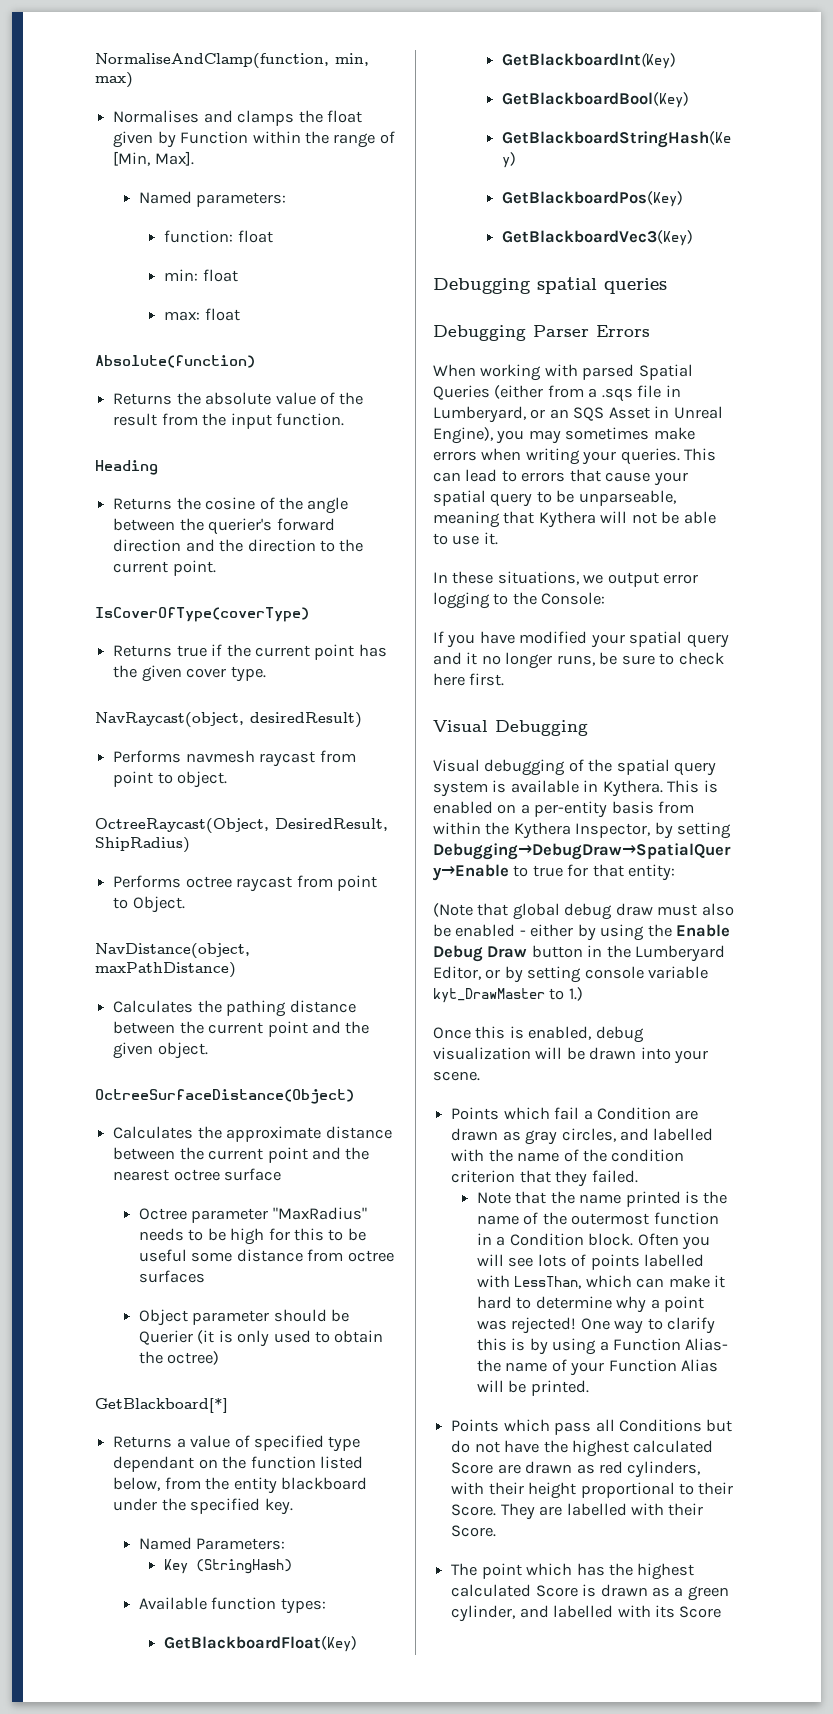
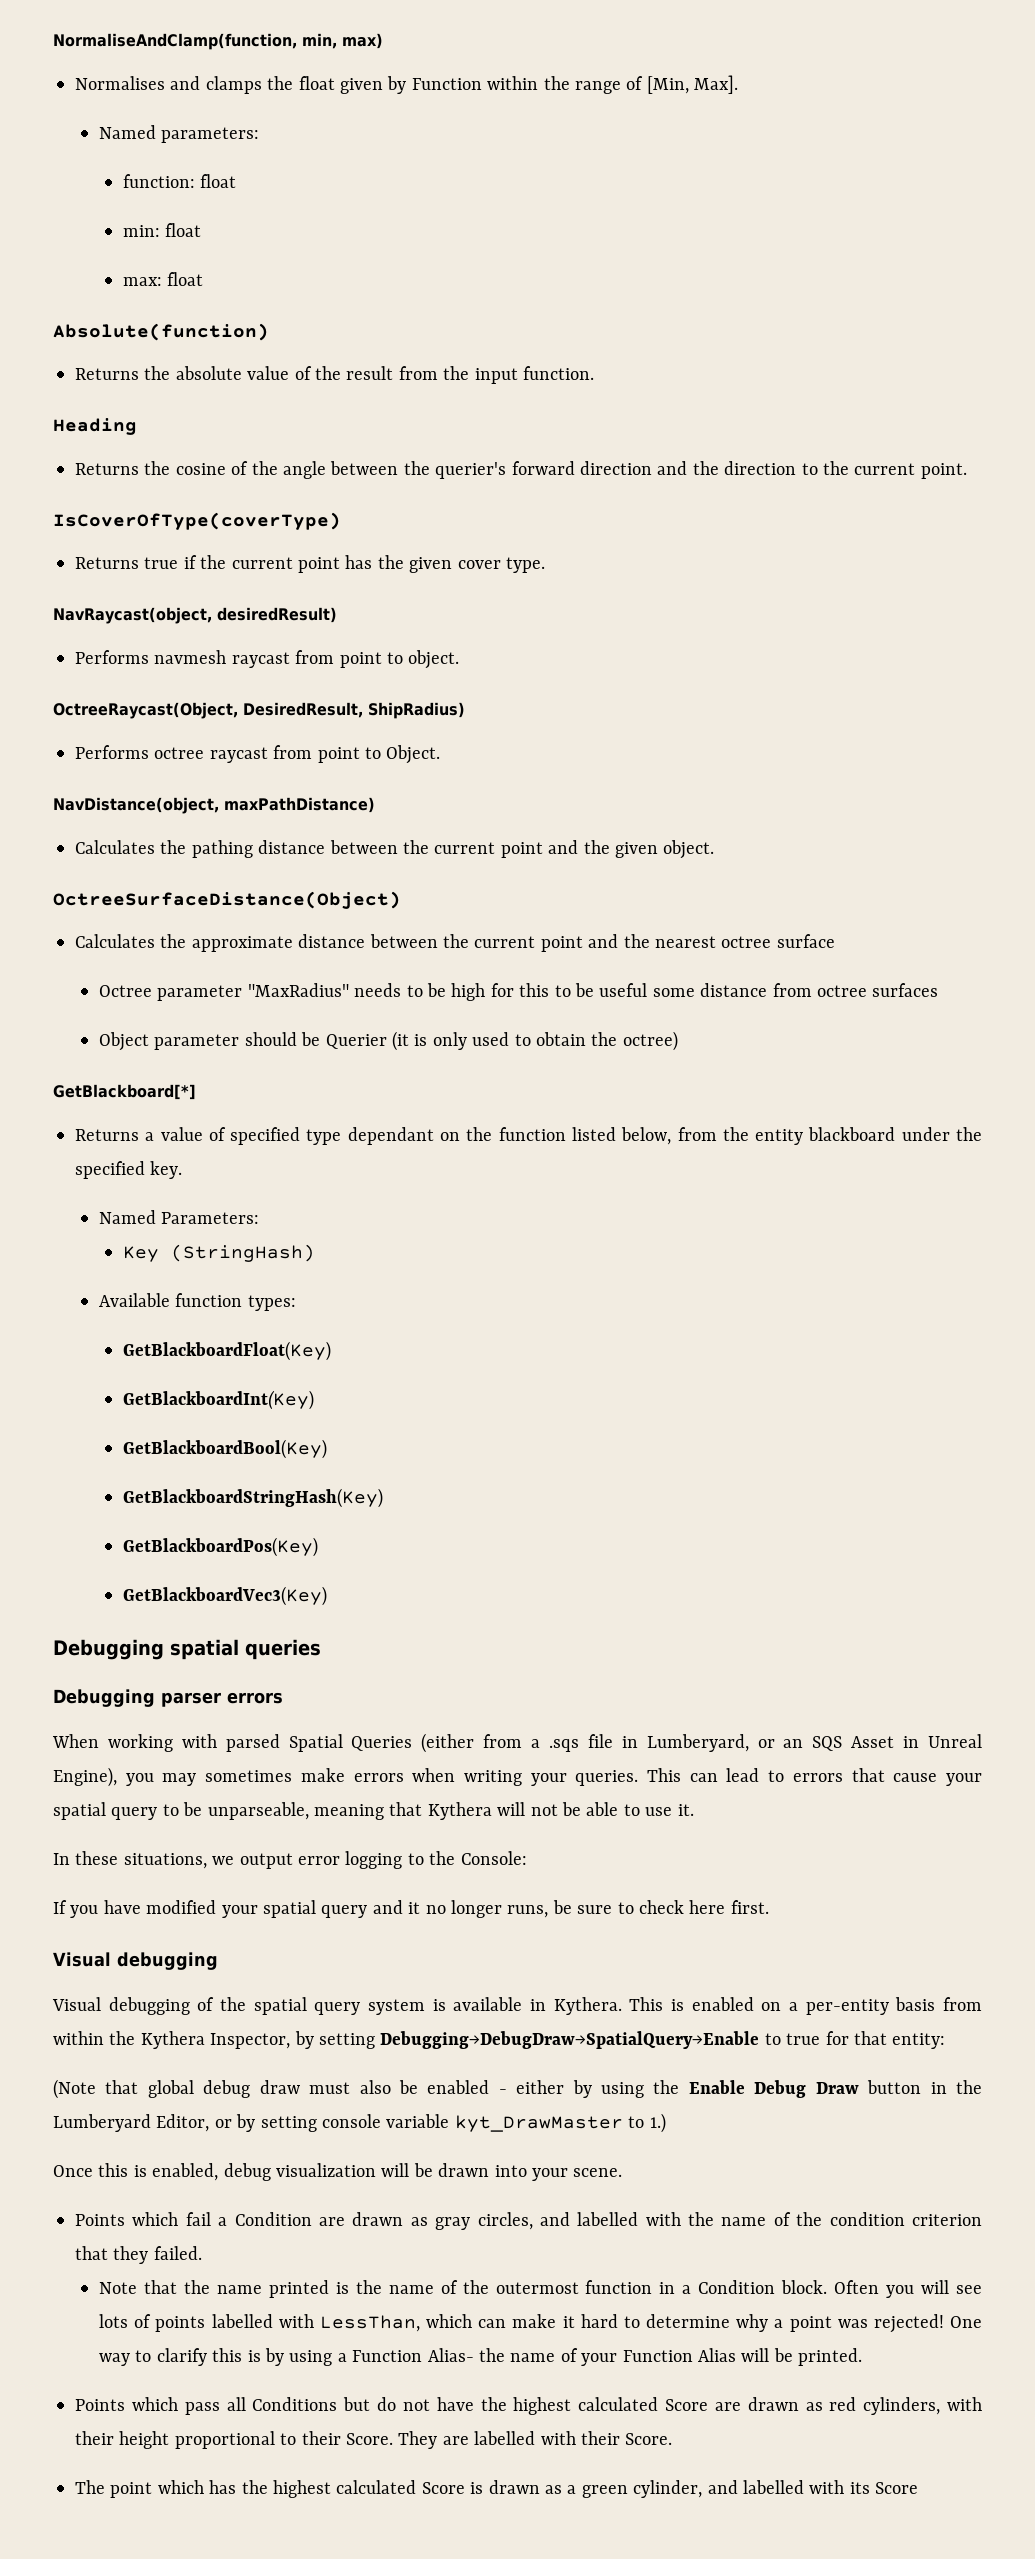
[533,325,650,337] Parser Errors -> [161,1692,283,1707] parser errors
[495,720,588,736] Debugging -> [117,1952,218,1970] debugging

